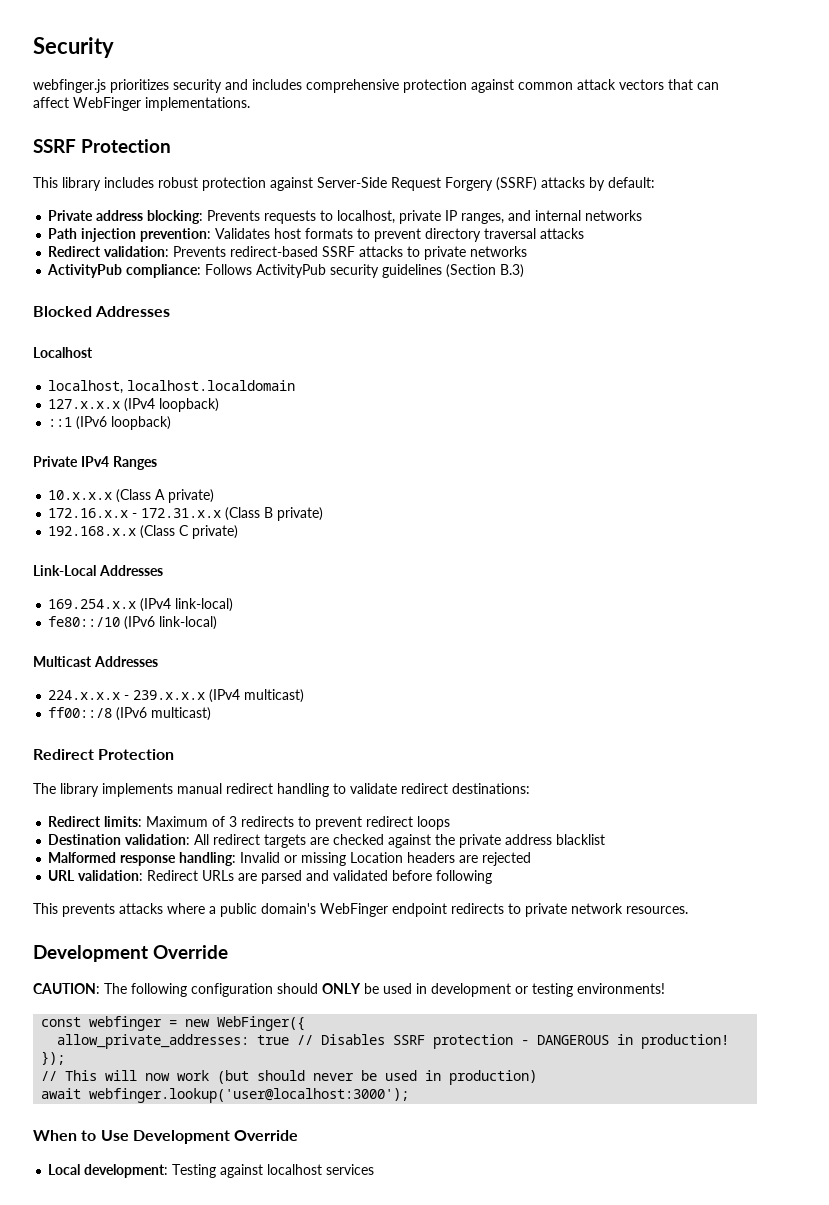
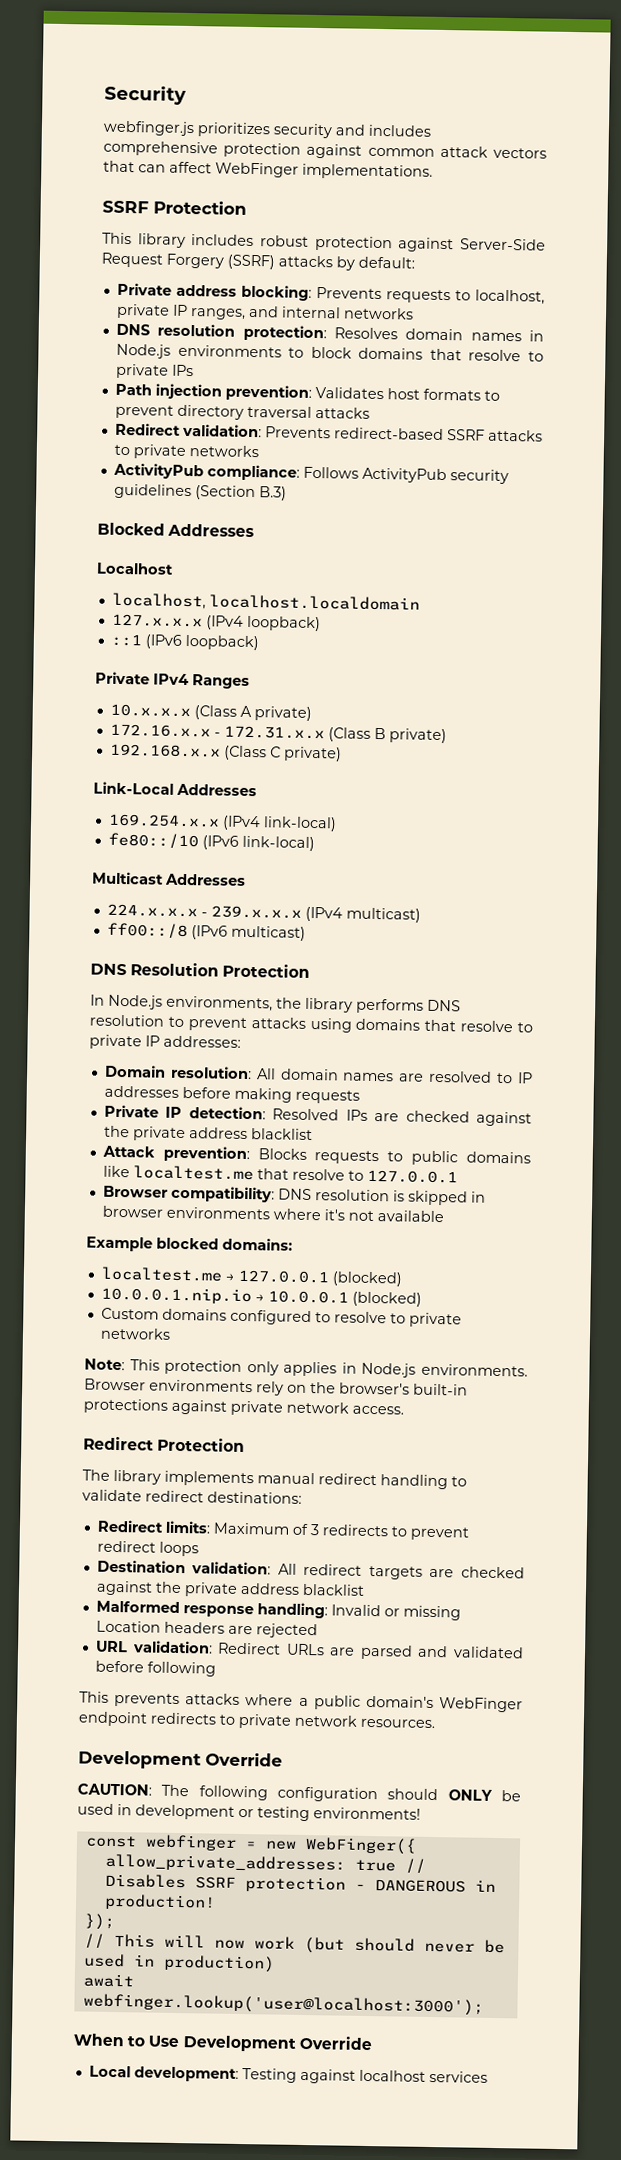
(643, 215) none -> [115,323,545,342] [115,343,544,362] [115,363,194,379] // DNS resolution protection: Resolves domain names in Node.js environments to block domains that resolve to private IPs
(212, 714) none -> [90,962,311,978] [90,994,461,1014] [89,1014,533,1033] [89,1034,241,1050] [104,1064,534,1084] [103,1085,360,1104] [103,1104,532,1127] [103,1125,313,1142] [101,1145,532,1166] [102,1165,458,1184] [102,1185,486,1206] [101,1205,444,1223] [86,1236,293,1252] [100,1266,402,1287] [100,1286,422,1307] [100,1307,462,1328] [99,1327,171,1340] [84,1358,528,1378] [84,1378,468,1396] [83,1398,404,1416] // DNS Resolution Protection // In Node.js environments, the library performs DNS resolution to prevent attacks using domains that resolve to private IP addresses: // Domain resolution: All domain names are resolved to IP addresses before making requests // Private IP detection: Resolved IPs are checked against the private address blacklist // Attack prevention: Blocks requests to public domains like localtest.me that resolve to 127.0.0.1 // Browser compatibility: DNS resolution is skipped in browser environments where it's not available // Example blocked domains: // localtest.me → 127.0.0.1 (blocked) // 10.0.0.1.nip.io → 10.0.0.1 (blocked) // Custom domains configured to resolve to private networks // Note: This protection only applies in Node.js environments. Browser environments rely on the browser's built-in protections against private network access.

